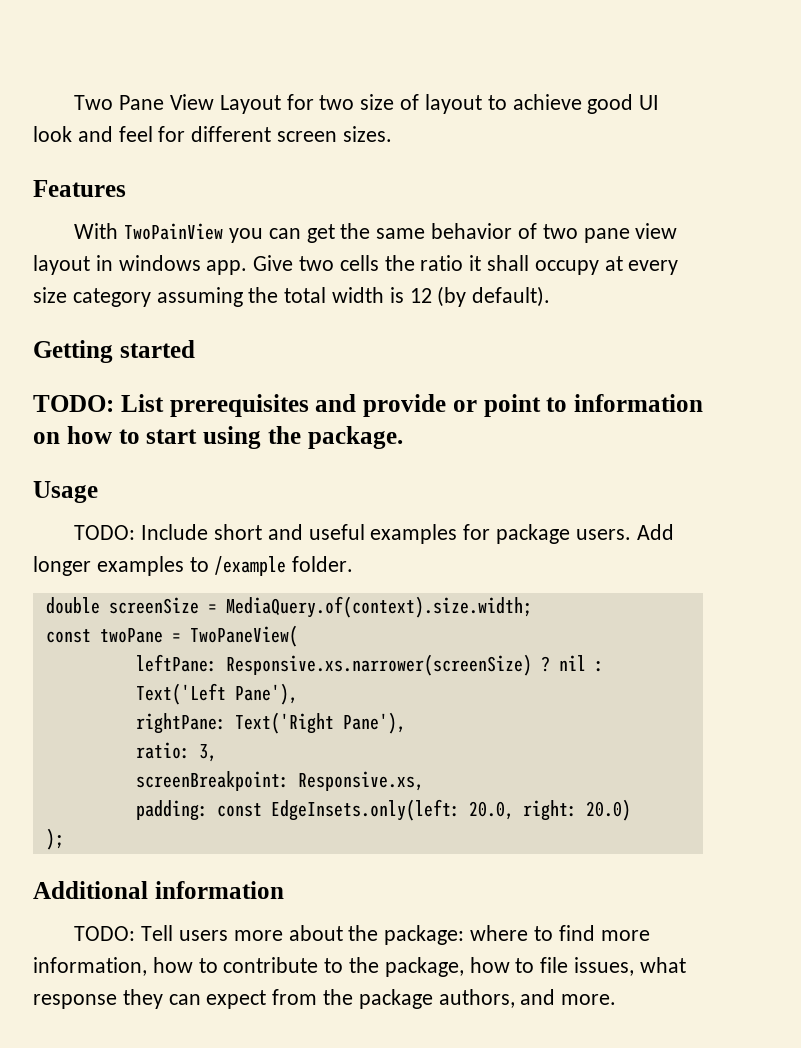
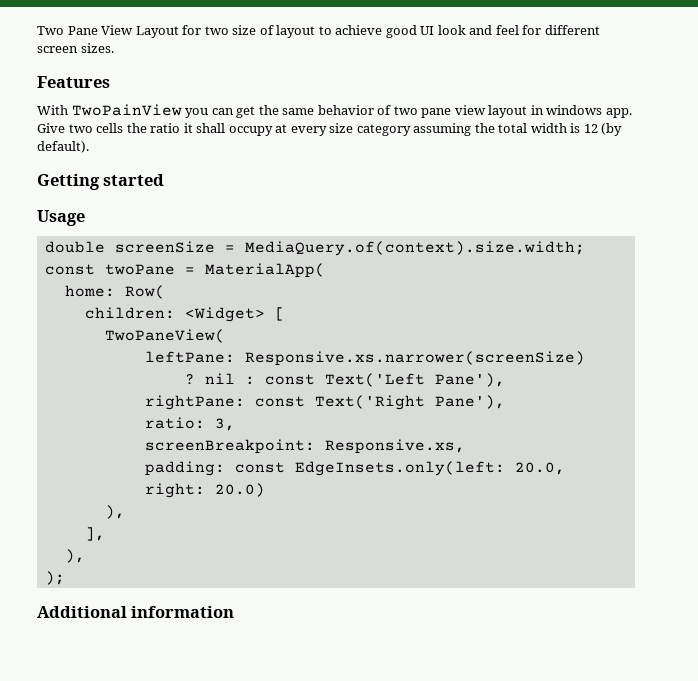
[33,394,703,417] [33,426,403,449] [33,481,98,503] [74,524,674,544] [33,556,354,576] TODO: List prerequisites and provide or point to information on how to start using the package. // Usage // TODO: Include short and useful examples for package users. Add longer examples to /example folder. -> [37,210,85,226] Usage
(181, 637) none -> [204,263,325,278] [64,285,165,299] [84,307,285,322] MaterialApp( // home: Row( // children: <Widget> [ //
(532, 665) none -> (585, 358) //
(604, 666) none -> [264,374,315,385] const
(226, 723) none -> [254,396,305,407] const
(631, 810) none -> [104,505,125,519] [84,527,105,541] [64,549,85,563] // ), // ], // ),
[74,925,650,945] [33,957,686,977] [33,989,617,1009] // TODO: Tell users more about the package: where to find more information, how to contribute to the package, how to file issues, what response they can expect from the package authors, and more. -> (235, 612) none

